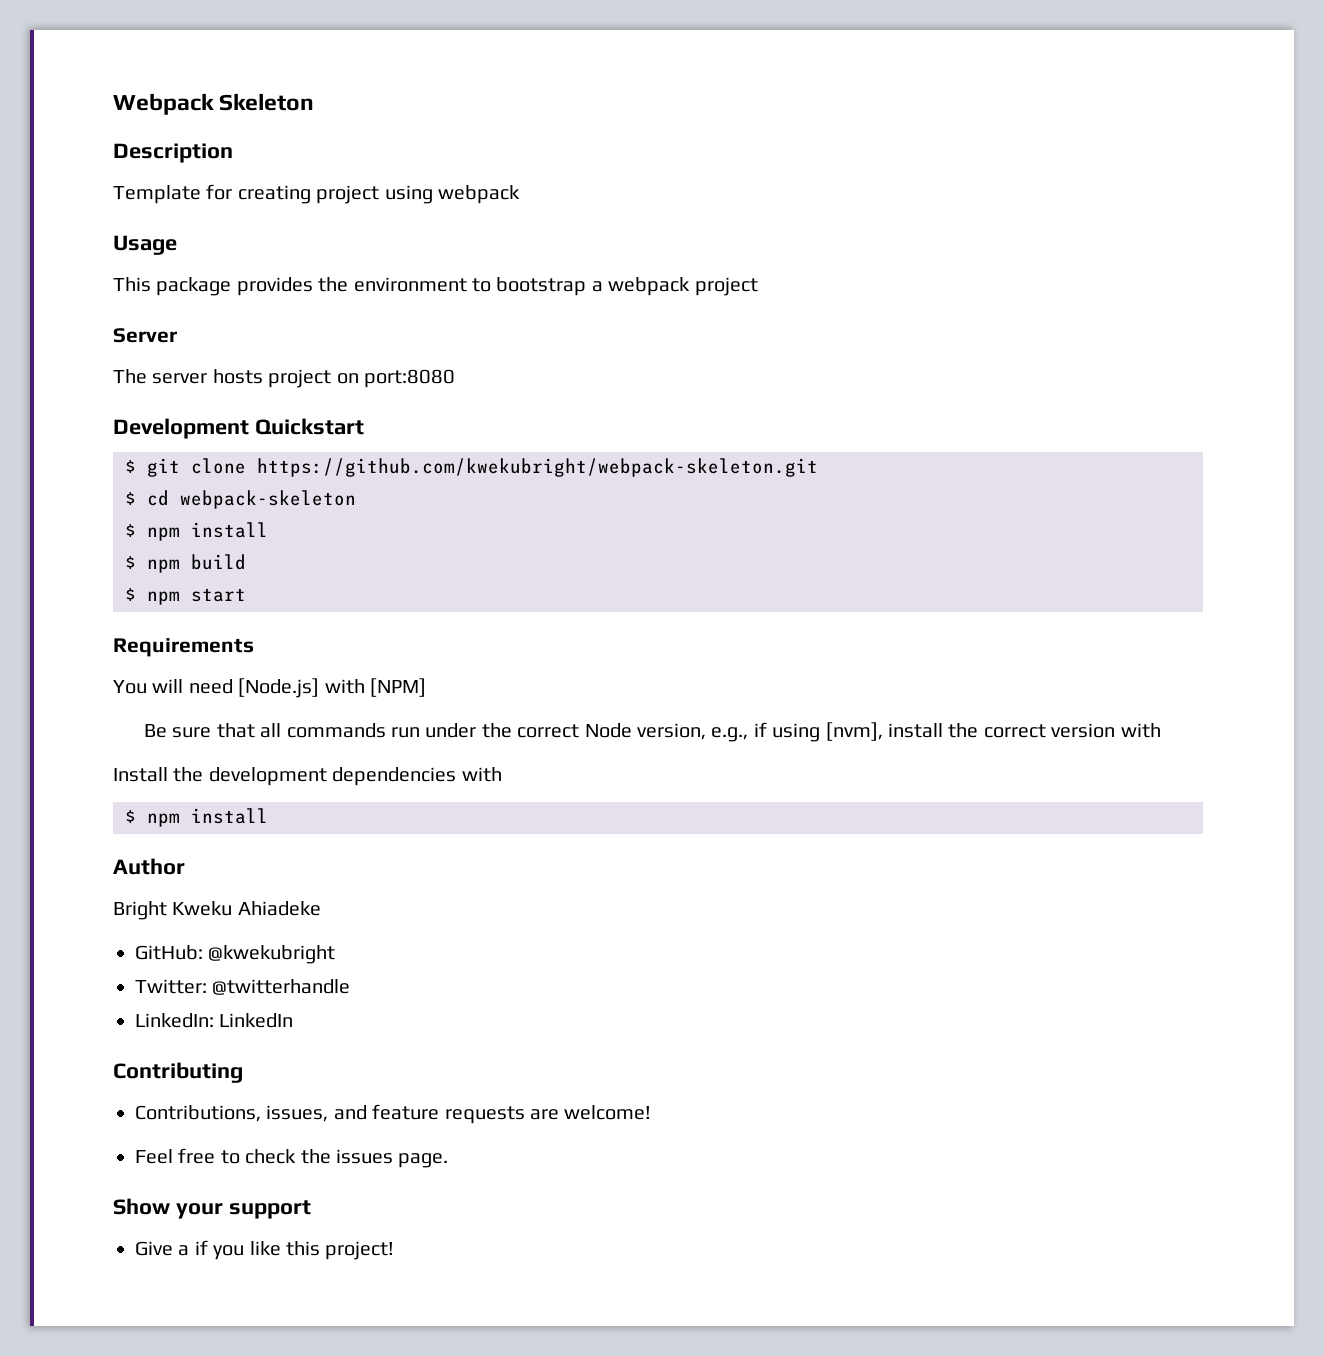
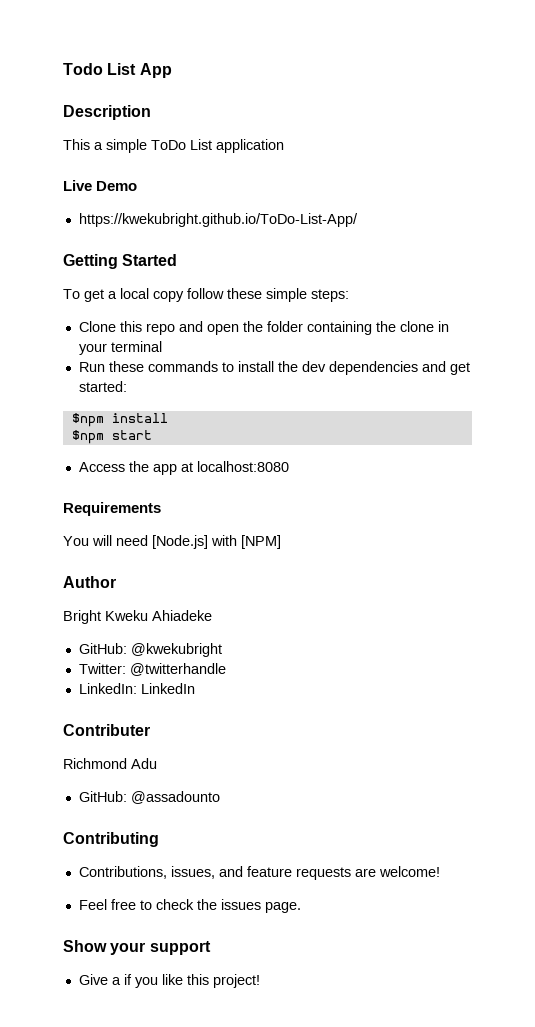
[113,93,315,115] [113,143,233,163] [113,184,520,204] [113,235,177,255] [113,277,758,296] [113,328,177,343] [113,369,455,388] [113,418,364,439] [125,458,818,477] [125,490,356,509] [125,522,268,541] [125,554,246,573] [125,588,246,605] Webpack Skeleton // Description // Template for creating project using webpack // Usage // This package provides the environment to bootstrap a webpack project // Server // The server hosts project on port:8080 // Development Quickstart // $ git clone https://github.com/kwekubright/webpack-skeleton.git // $ cd webpack-skeleton // $ npm install // $ npm build // $ npm start -> [63,63,172,78] [63,105,151,120] [63,139,284,153] [63,180,138,191] [78,213,358,227] [63,254,178,269] [63,288,349,302] [78,321,449,335] [78,341,162,355] [78,361,470,375] [78,381,127,392] [71,413,168,427] [71,430,152,444] [78,461,289,475] Todo List App // Description // This a simple ToDo List application // Live Demo // https://kwekubright.github.io/ToDo-List-App/ // Getting Started // To get a local copy follow these simple steps: // Clone this repo and open the folder containing the clone in your terminal // Run these commands to install the dev dependencies and get started: // $npm install // $npm start // Access the app at localhost:8080
[143,722,1161,742] [113,767,502,786] [125,808,268,827] // Be sure that all commands run under the correct Node version, e.g., if using [nvm], install the correct version with // Install the development dependencies with // $ npm install -> (281, 542) none
(294, 1020) none -> [63,724,150,736] [63,758,157,769] [78,791,220,804] // Contributer // Richmond Adu // GitHub: @assadounto

